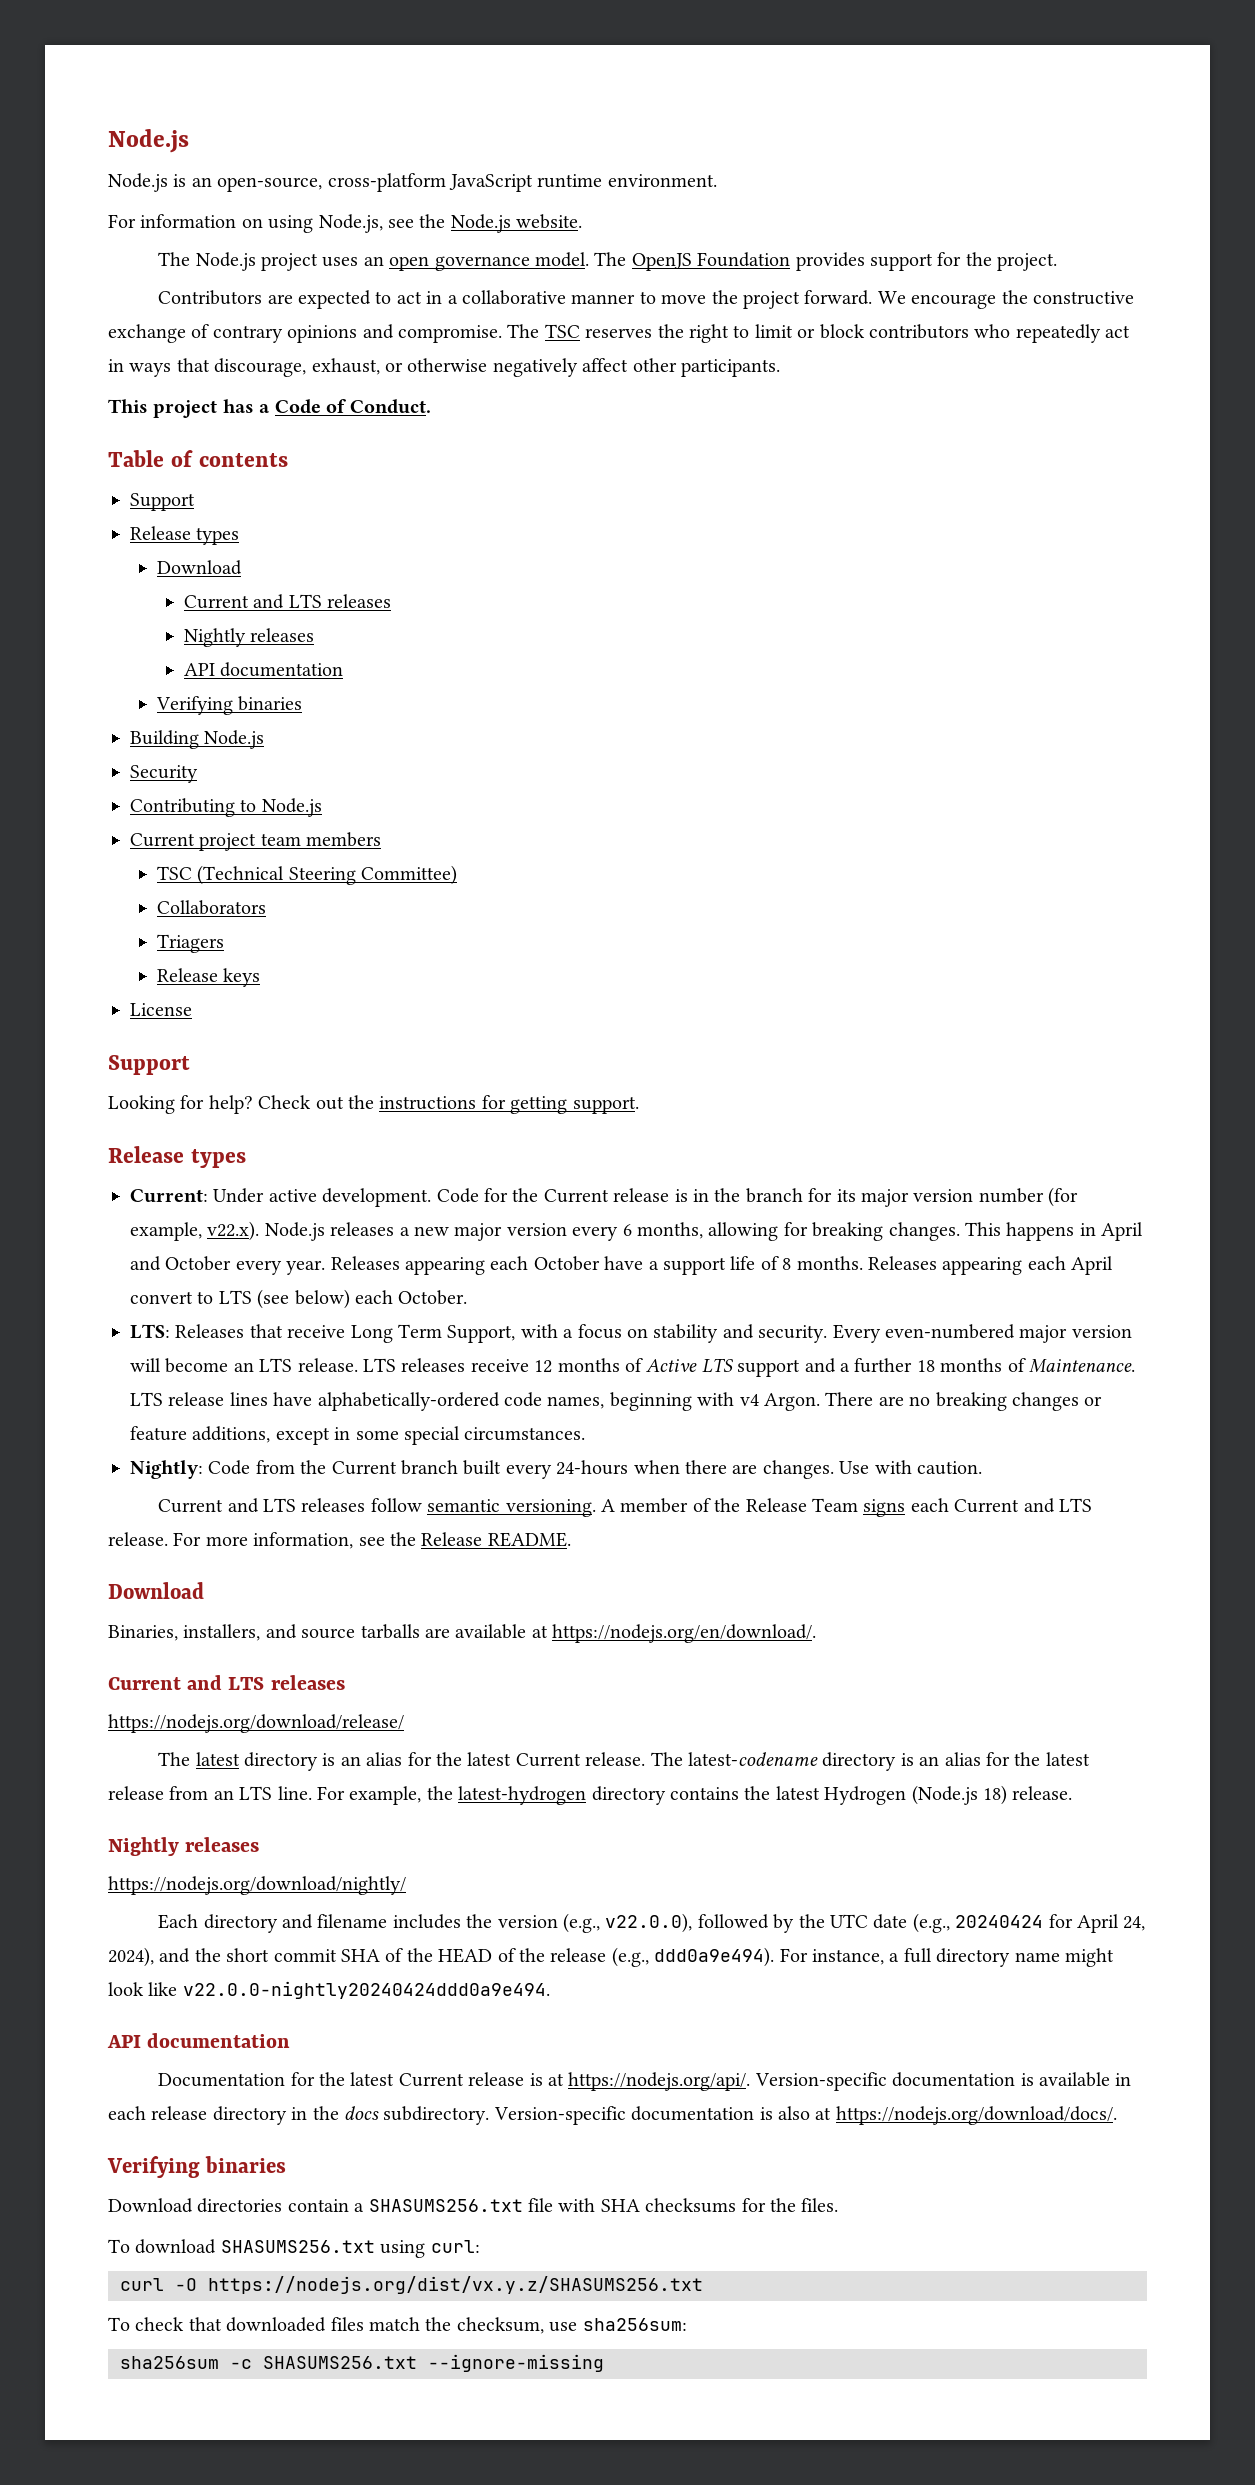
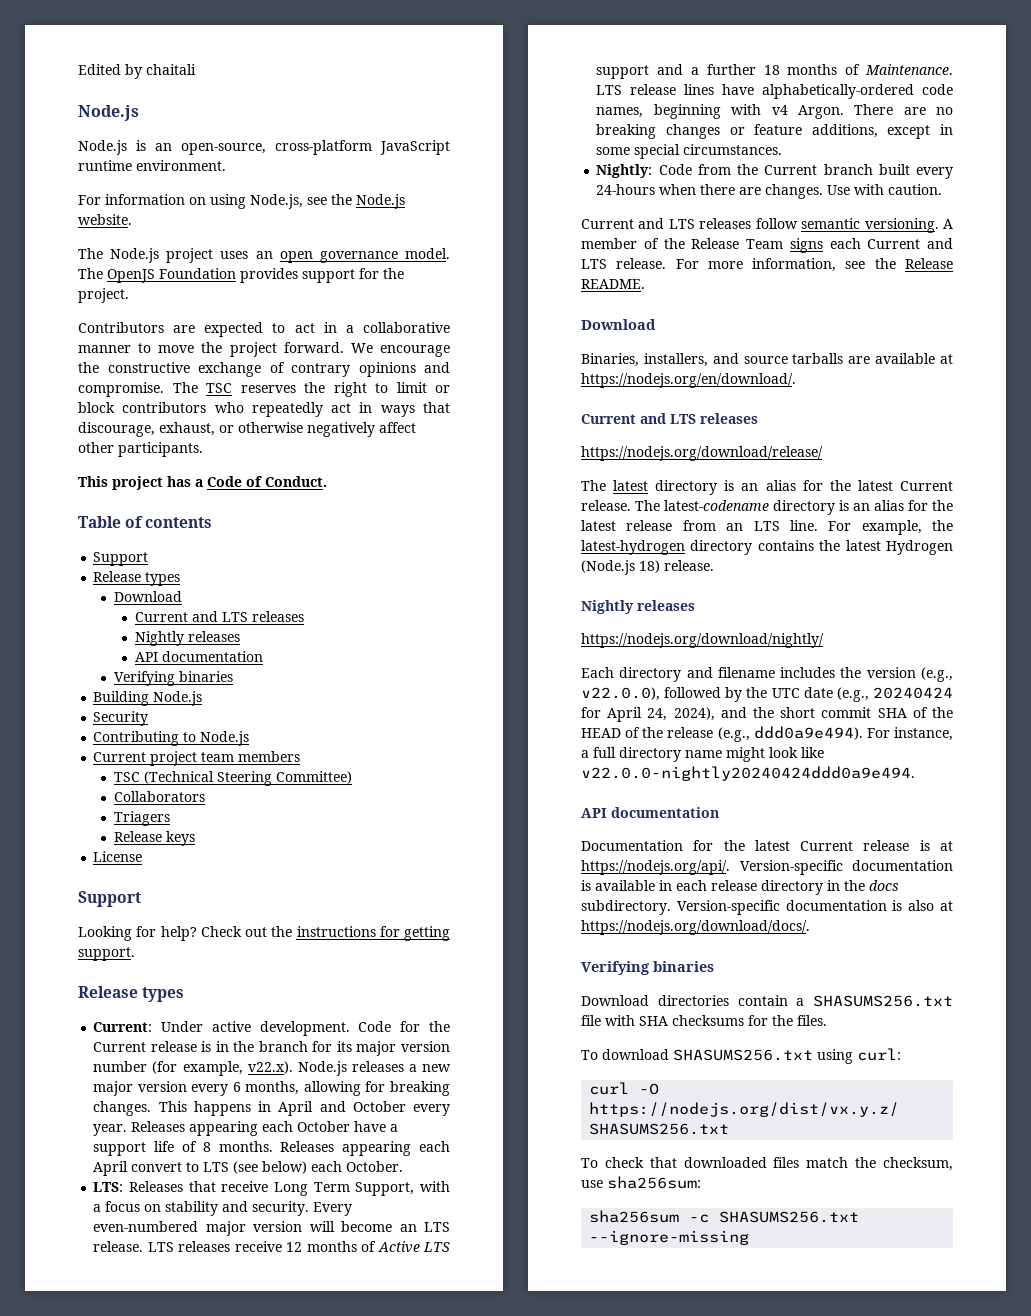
(108, 141) none -> [78,64,196,79] Edited by chaitali //

